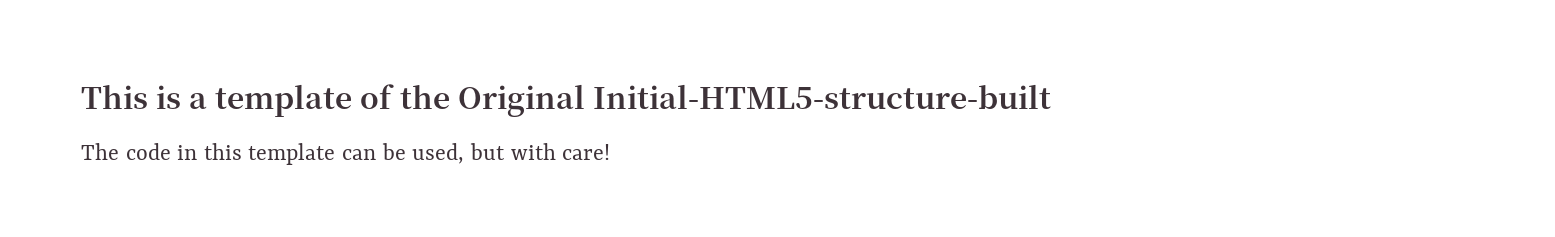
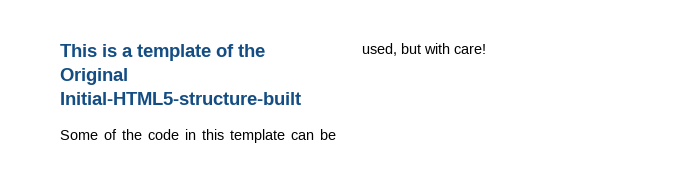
[81,143,119,160] The -> [60,129,142,140] Some of the

